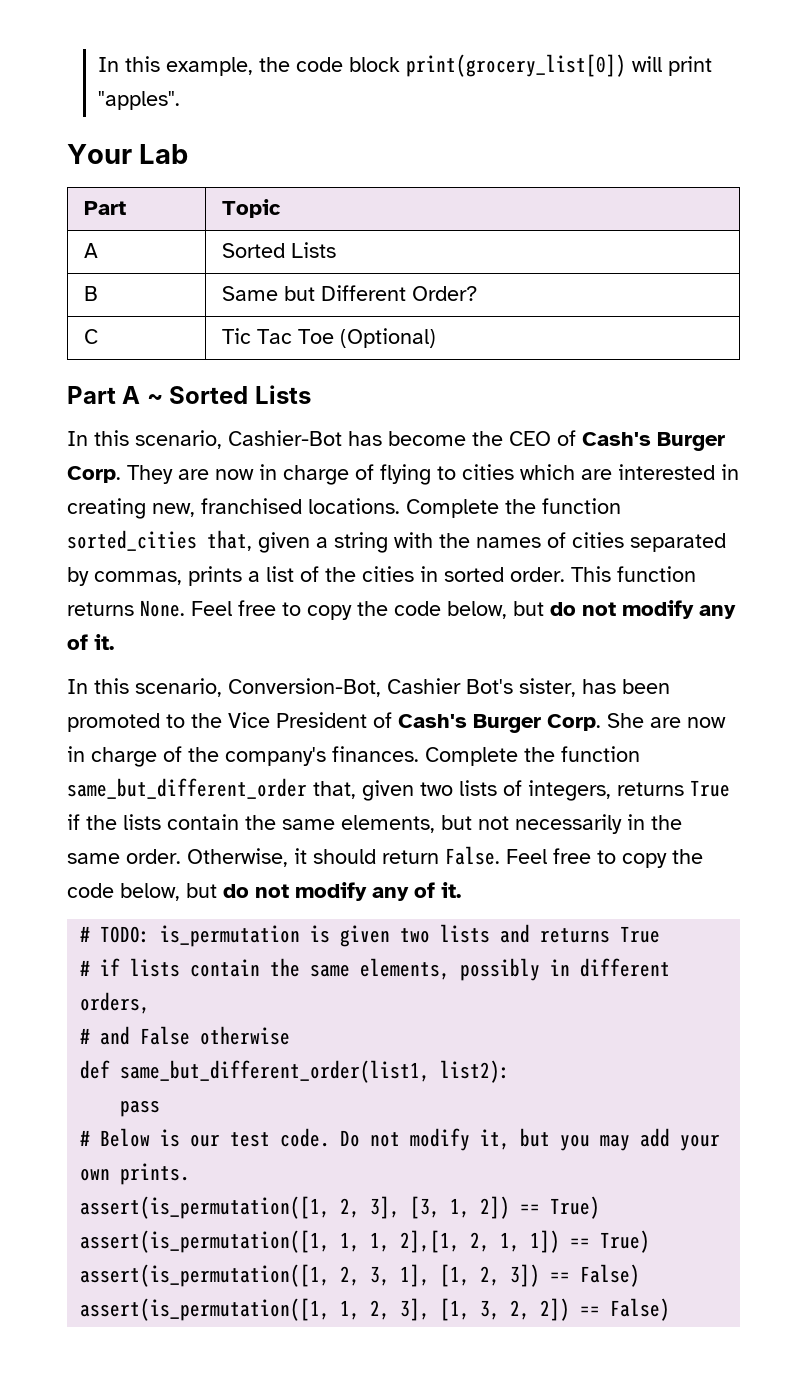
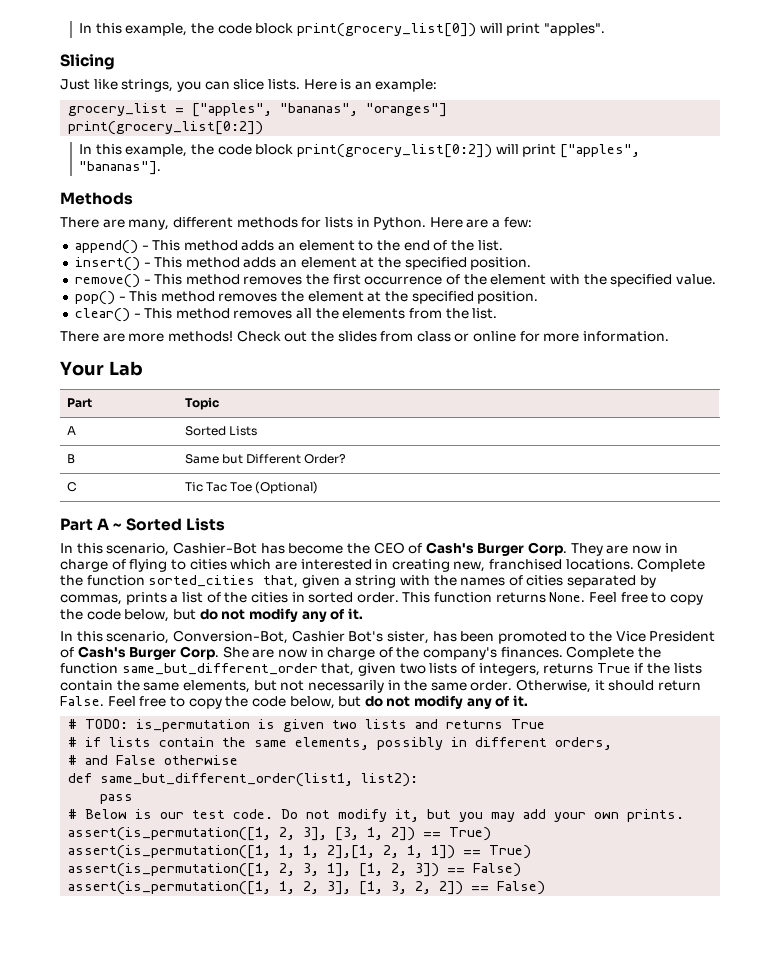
(181, 100) none -> [60,54,115,70] [60,79,438,92] [68,103,448,117] [68,121,264,135] [79,144,640,158] [79,161,162,175] [60,192,133,205] [60,217,532,230] [74,240,503,254] [74,257,532,271] [74,274,716,288] [74,291,539,305] [74,308,498,322] [60,330,670,342] // Slicing // Just like strings, you can slice lists. Here is an example: // grocery_list = ["apples", "bananas", "oranges"] // print(grocery_list[0:2]) // In this example, the code block print(grocery_list[0:2]) will print ["apples", "bananas"]. // Methods // There are many, different methods for lists in Python. Here are a few: // append() - This method adds an element to the end of the list. // insert() - This method adds an element at the specified position. // remove() - This method removes the first occurrence of the element with the specified value. // pop() - This method removes the element at the specified position. // clear() - This method removes all the elements from the list. // There are more methods! Check out the slides from class or online for more information.

